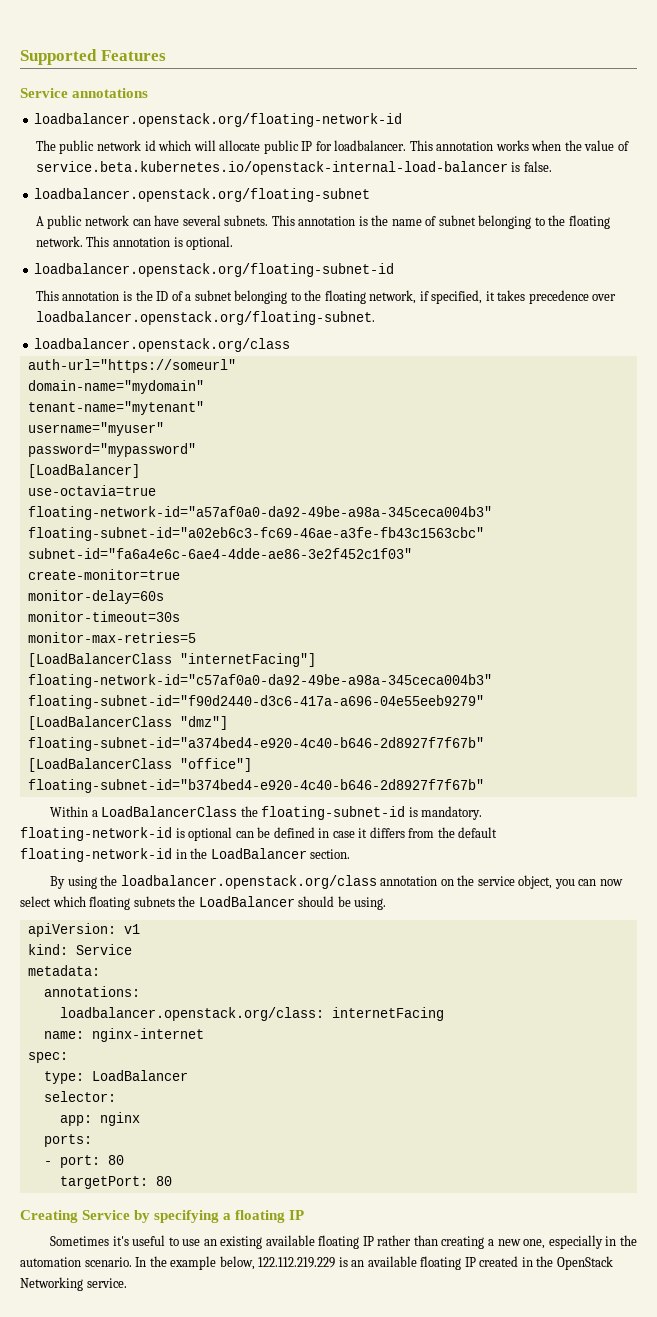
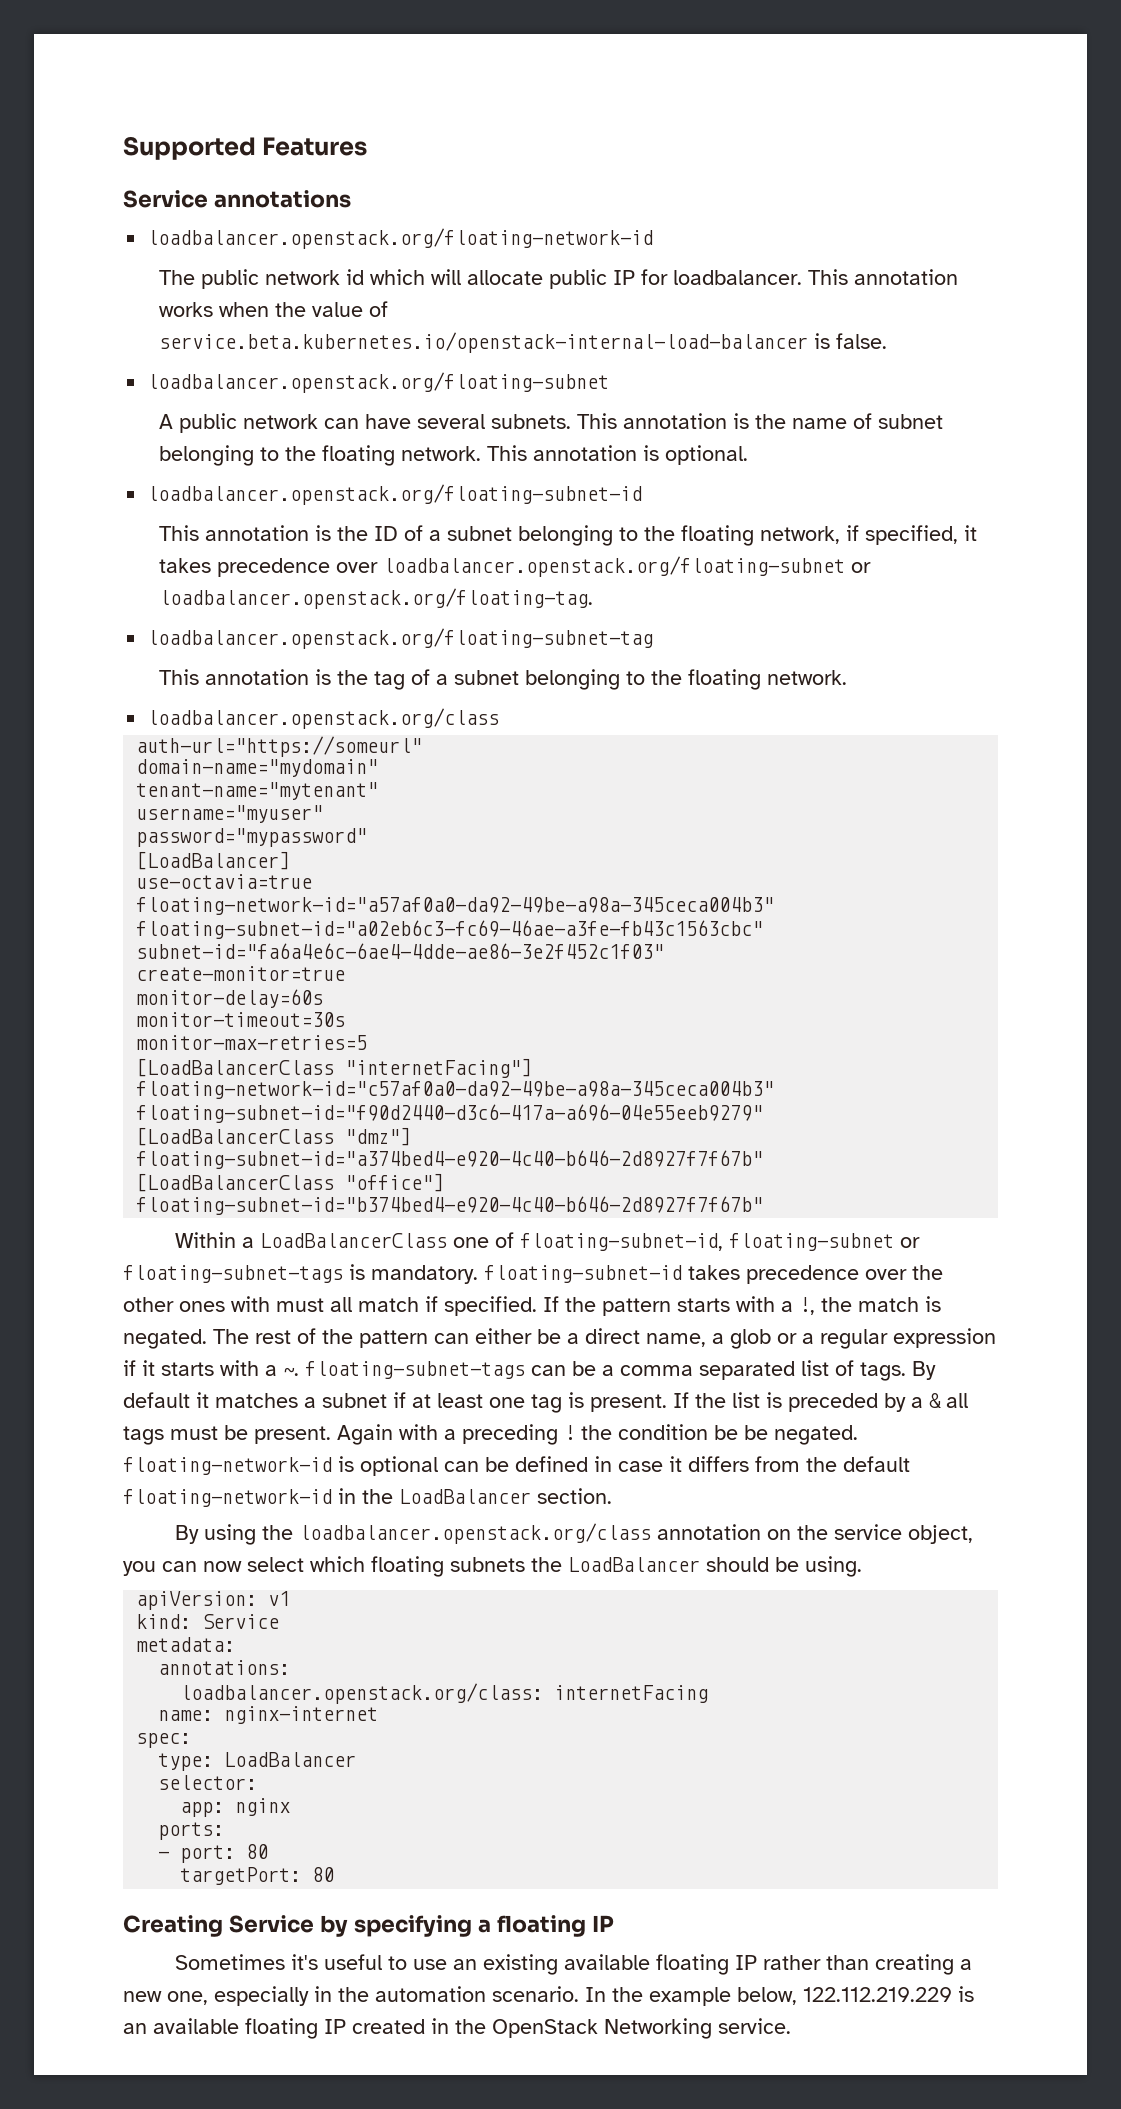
[35,311,375,325] loadbalancer.openstack.org/floating-subnet. -> [382,556,871,577] [158,588,593,609] [147,628,654,649] [158,669,847,690] loadbalancer.openstack.org/floating-subnet or loadbalancer.openstack.org/floating-tag. // loadbalancer.openstack.org/floating-subnet-tag // This annotation is the tag of a subnet belonging to the floating network.
[240,806,483,820] the floating-subnet-id is mandatory. -> [453,1232,921,1251] [123,1264,943,1284] [123,1296,941,1316] [123,1328,996,1349] [123,1360,936,1381] [123,1392,968,1413] [123,1424,858,1445] one of floating-subnet-id, floating-subnet or floating-subnet-tags is mandatory. floating-subnet-id takes precedence over the other ones with must all match if specified. If the pattern starts with a !, the match is negated. The rest of the pattern can either be a direct name, a glob or a regular expression if it starts with a ~. floating-subnet-tags can be a comma separated list of tags. By default it matches a subnet if at least one tag is present. If the list is preceded by a & all tags must be present. Again with a preceding ! the condition be be negated.

